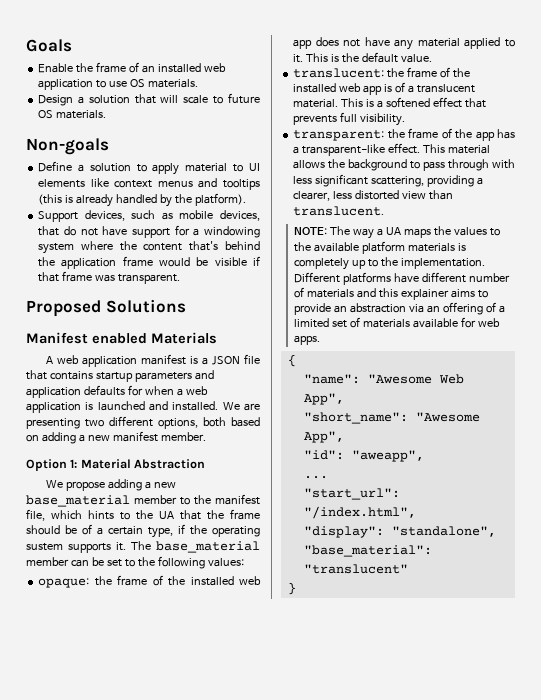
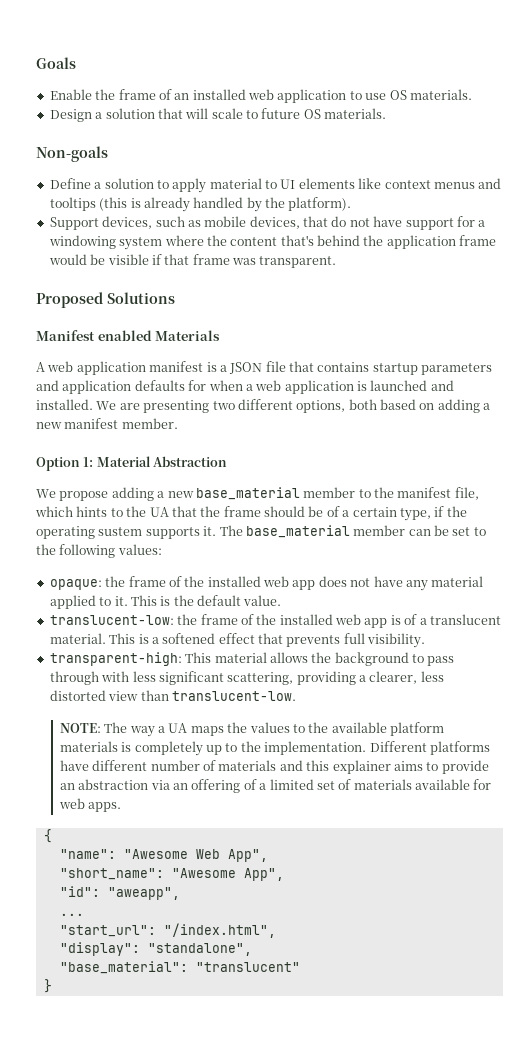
[293,68,385,78] translucent: -> [49,615,174,625] translucent-low:
[293,128,515,141] [293,143,421,156] transparent: the frame of the app has a transparent-like effect. -> [49,652,182,666] transparent-high:
[293,206,385,216] translucent. -> [171,691,296,701] translucent-low.

